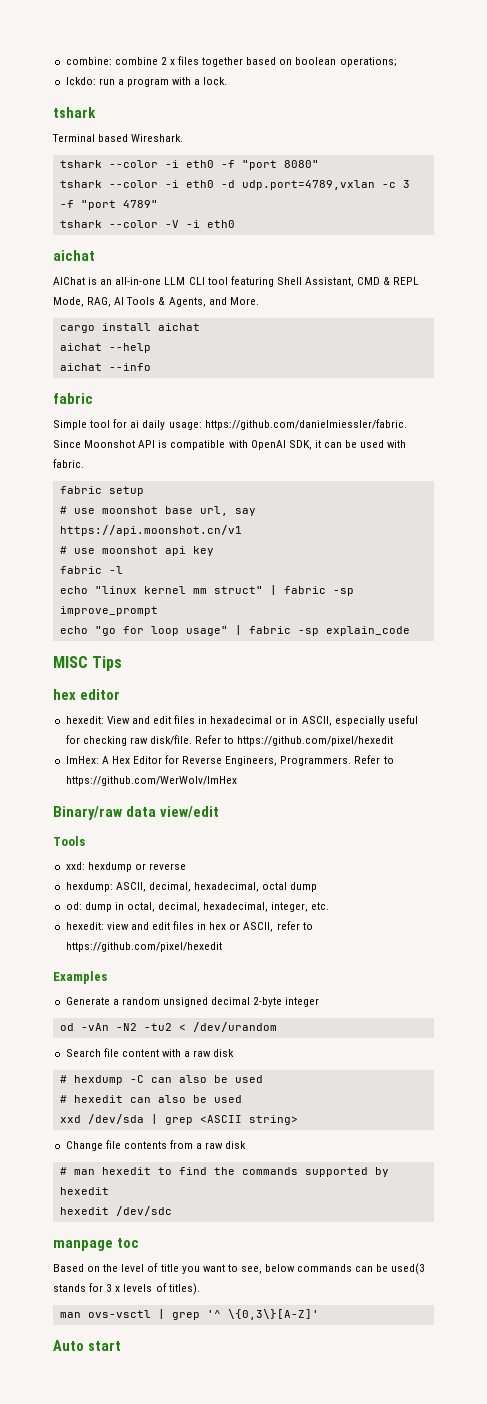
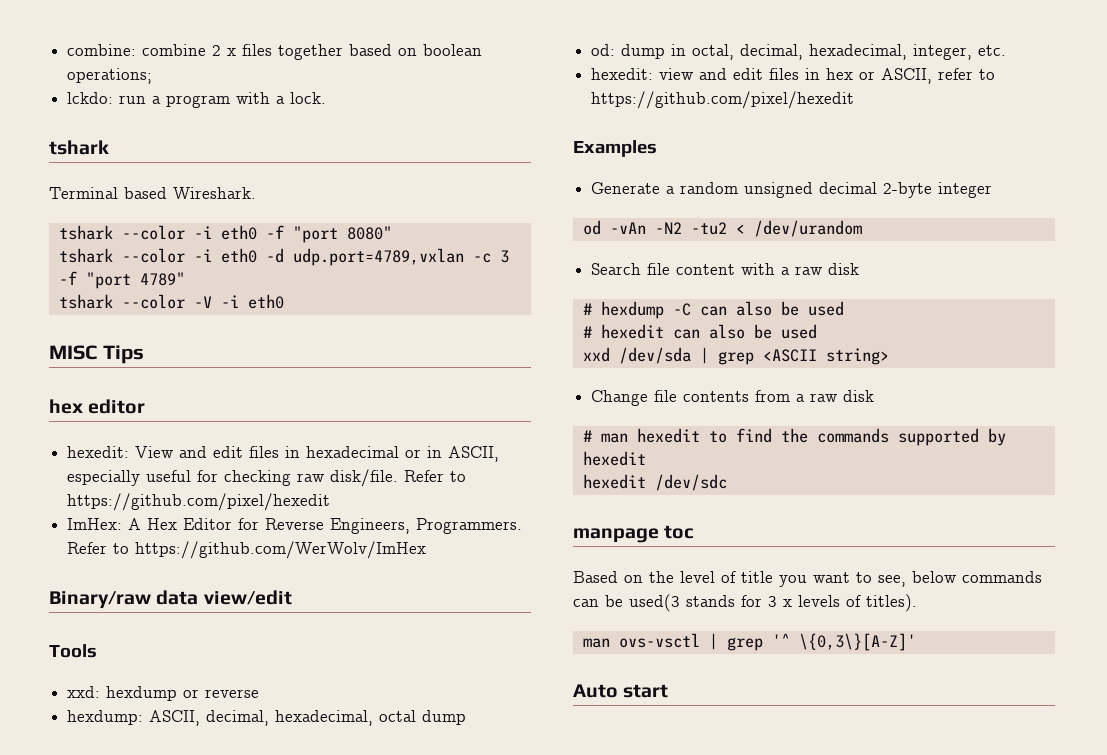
[53,250,95,261] [53,276,420,287] [53,297,259,307] [59,323,200,333] [59,343,151,353] [59,363,151,371] [53,393,93,404] [53,419,407,430] [53,440,407,450] [53,459,84,468] [59,486,144,496] [59,506,256,516] [59,525,242,536] [59,546,214,556] [59,566,123,574] [59,585,354,596] [59,606,158,616] [59,625,410,636] // aichat // AIChat is an all-in-one LLM CLI tool featuring Shell Assistant, CMD & REPL Mode, RAG, AI Tools & Agents, and More. // cargo install aichat // aichat --help // aichat --info // fabric // Simple tool for ai daily usage: https://github.com/danielmiessler/fabric. Since Moonshot API is compatible with OpenAI SDK, it can be used with fabric. // fabric setup // # use moonshot base url, say https://api.moonshot.cn/v1 // # use moonshot api key // fabric -l // echo "linux kernel mm struct" | fabric -sp improve_prompt // echo "go for loop usage" | fabric -sp explain_code -> (284, 301) none

